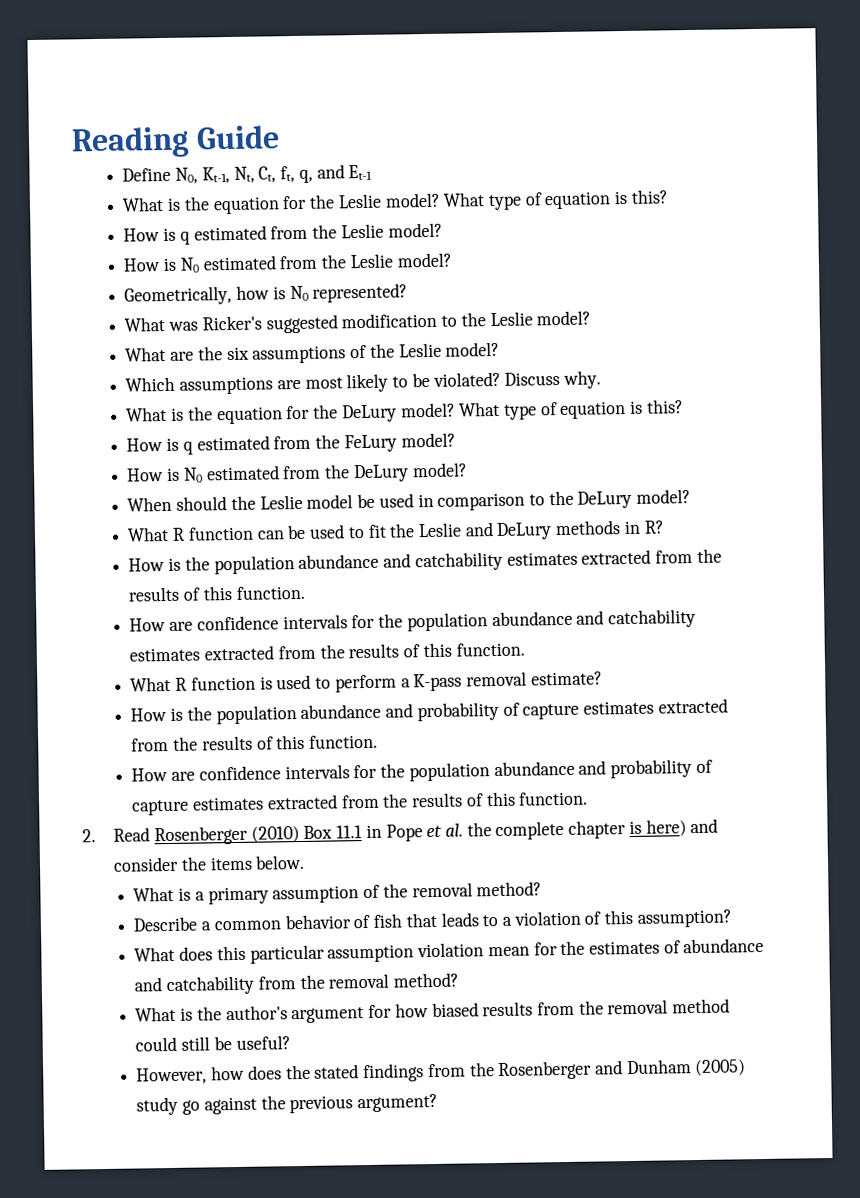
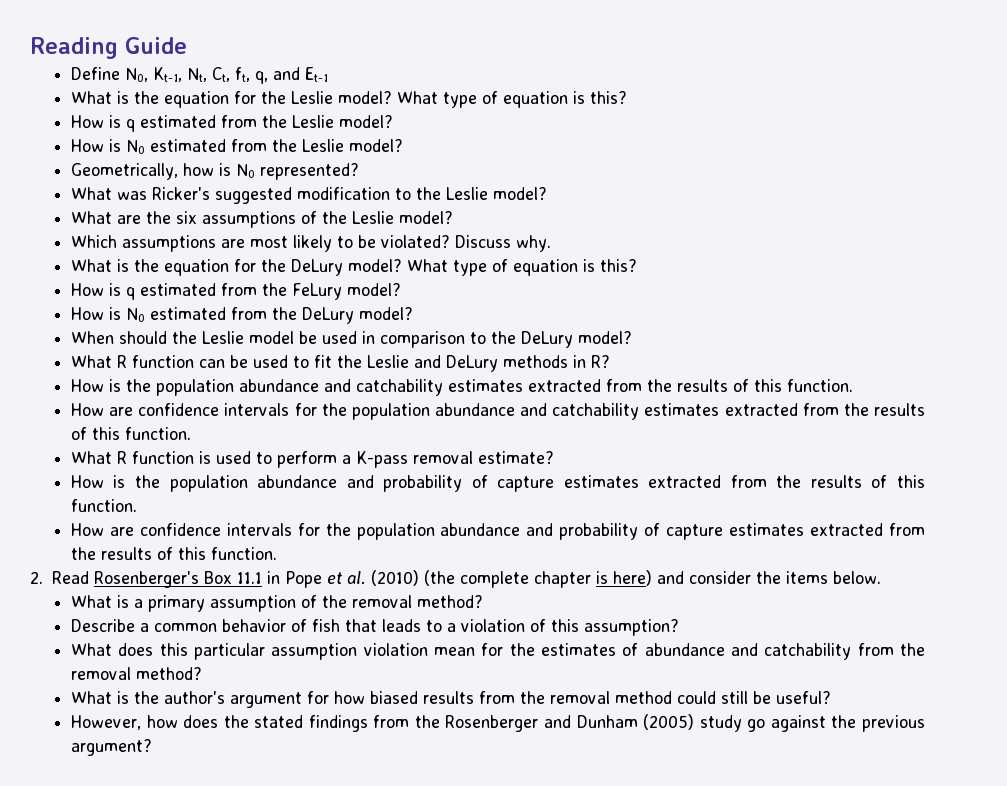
[153,825,300,846] Rosenberger (2010) -> [93,571,199,588] Rosenberger's
[466,822,492,837] the -> [370,570,455,586] (2010) (the

